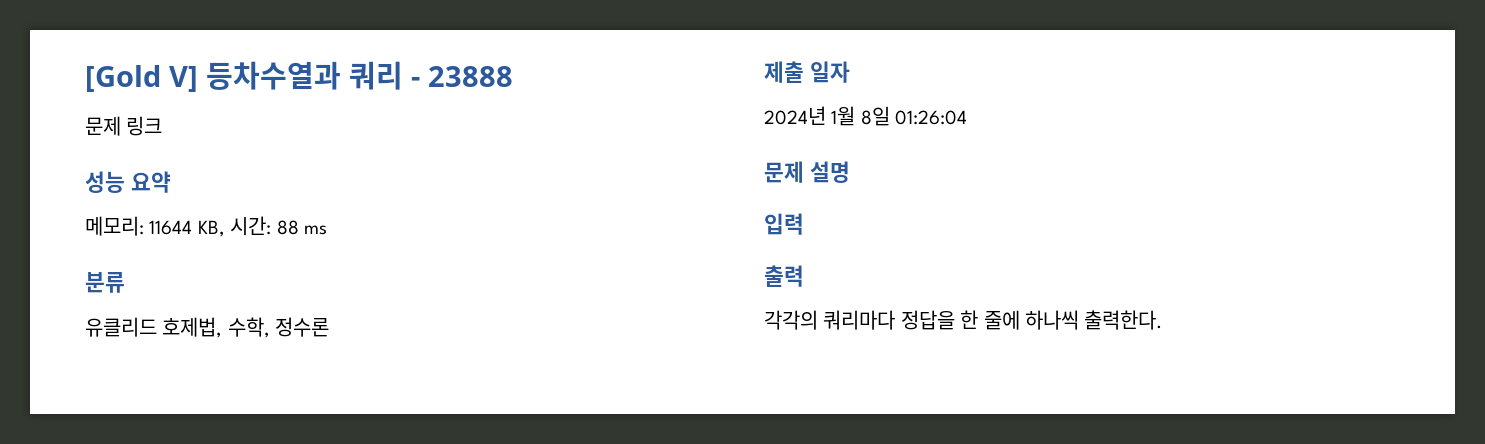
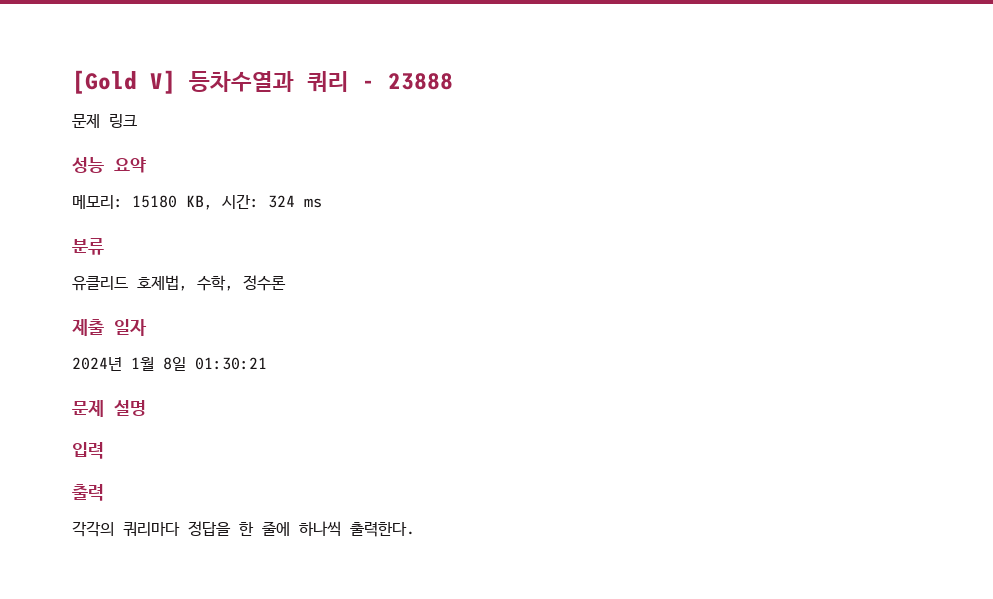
[149,220,193,235] 11644 -> [132,195,177,208] 15180
[276,220,299,235] 88 -> [268,195,295,208] 324
[895,110,968,125] 01:26:04 -> [195,357,267,370] 01:30:21

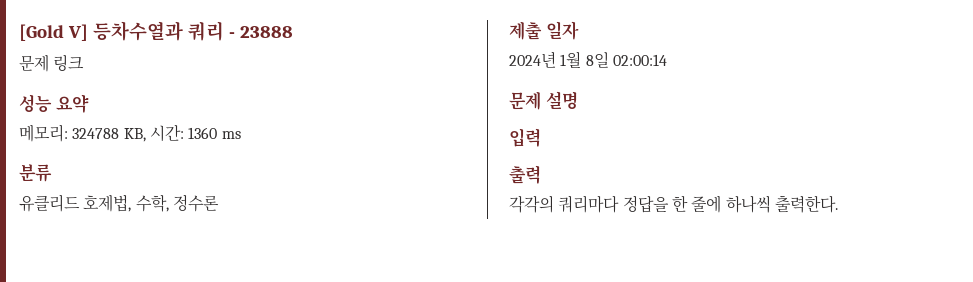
[132,195,177,208] 15180 -> [72,128,120,139] 324788
[268,195,295,208] 324 -> [188,127,218,139] 1360
[195,357,267,370] 01:30:21 -> [612,54,667,66] 02:00:14

